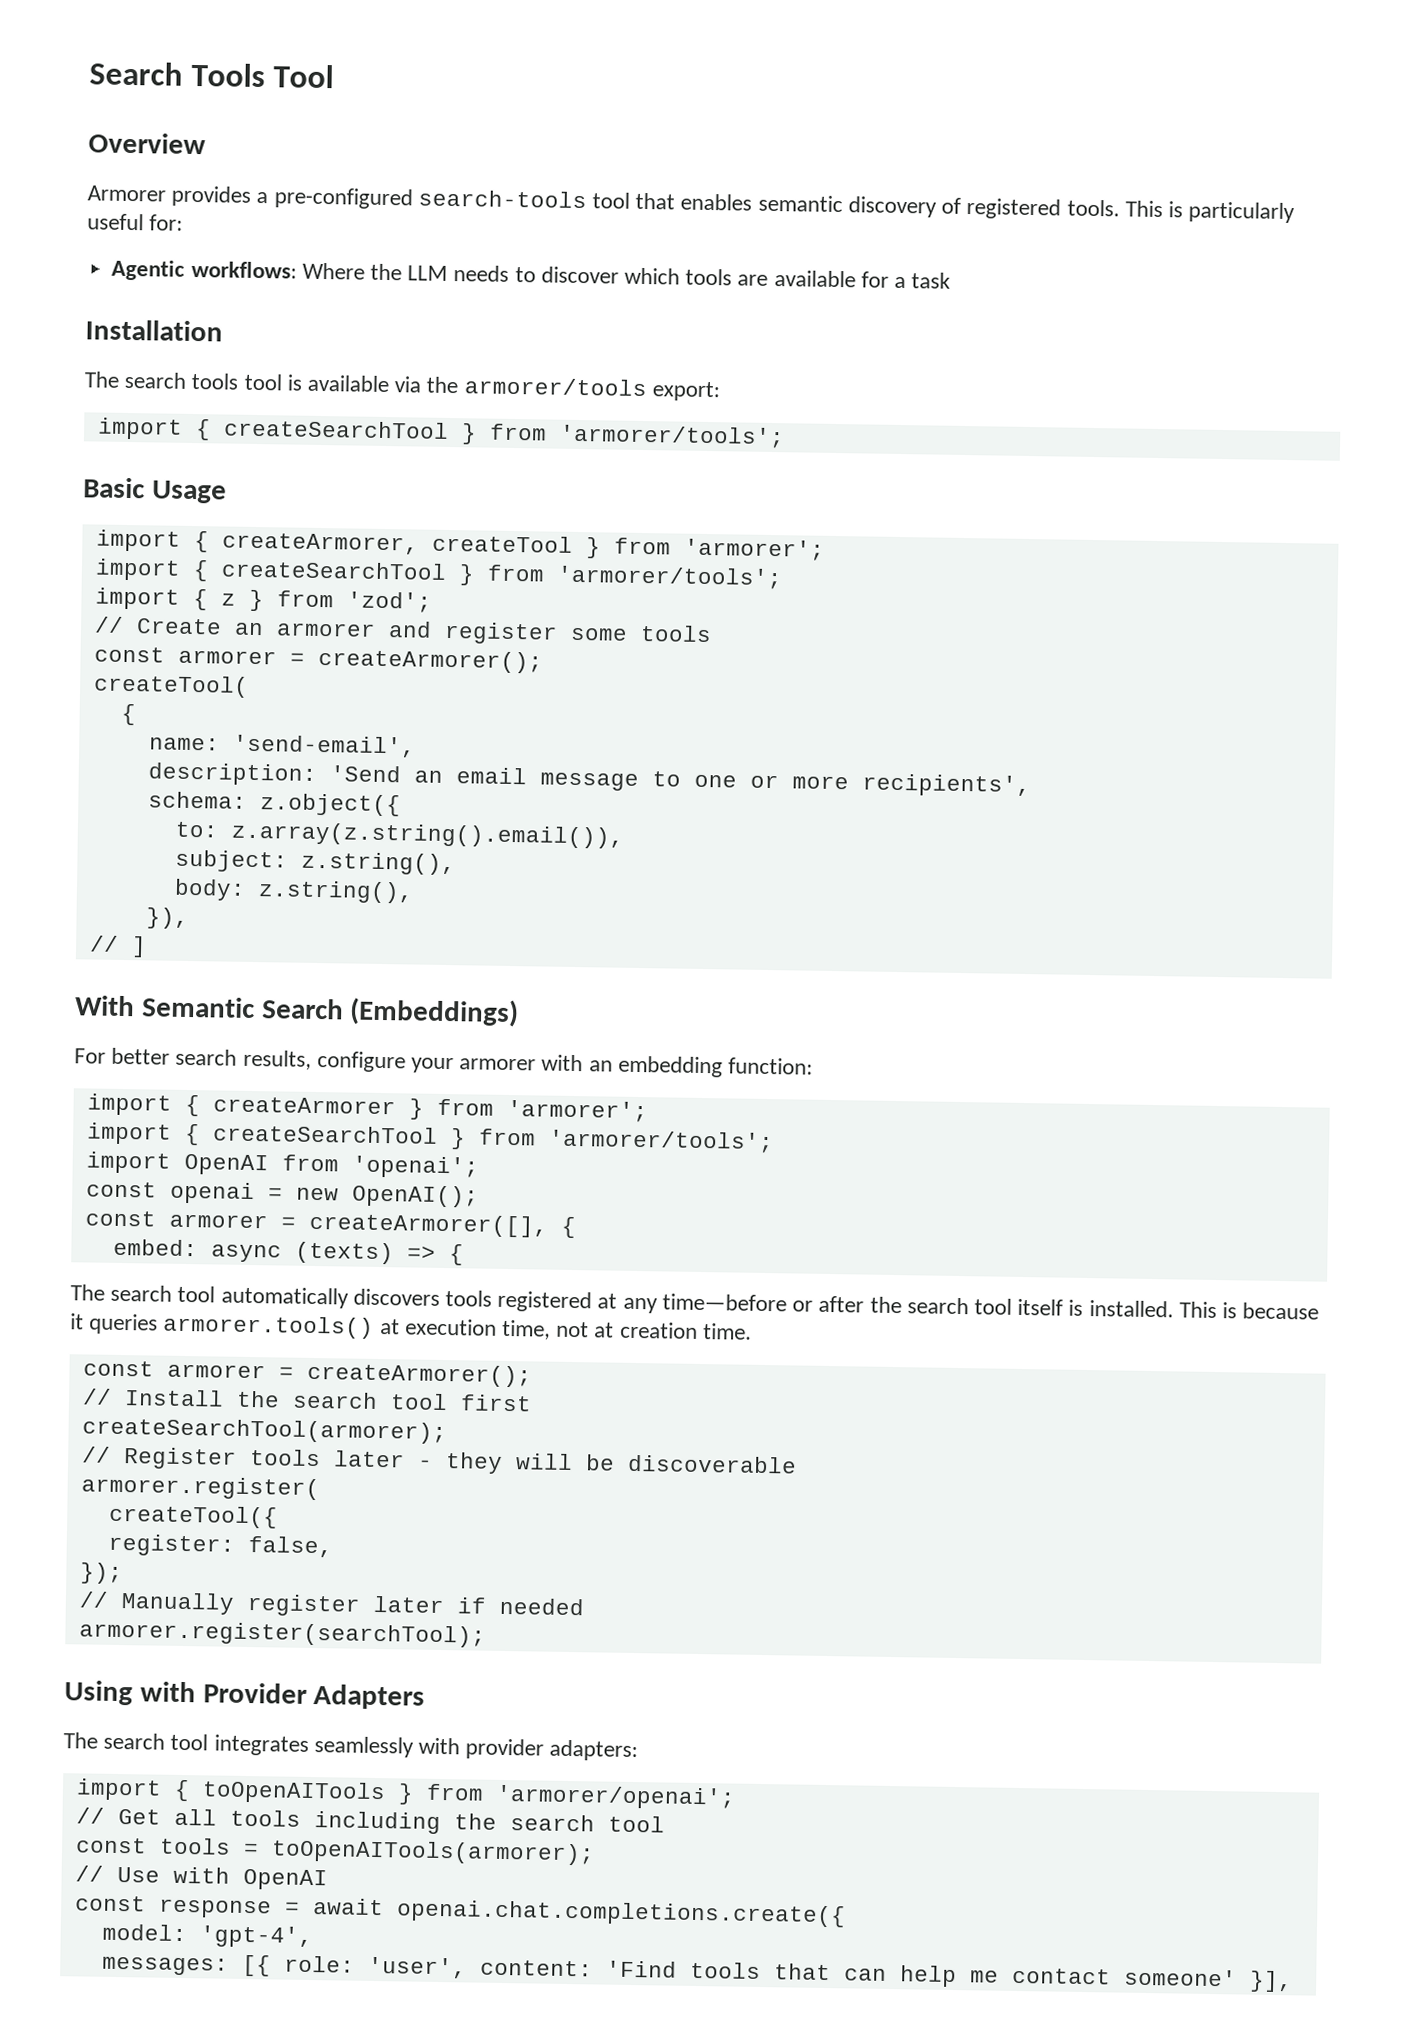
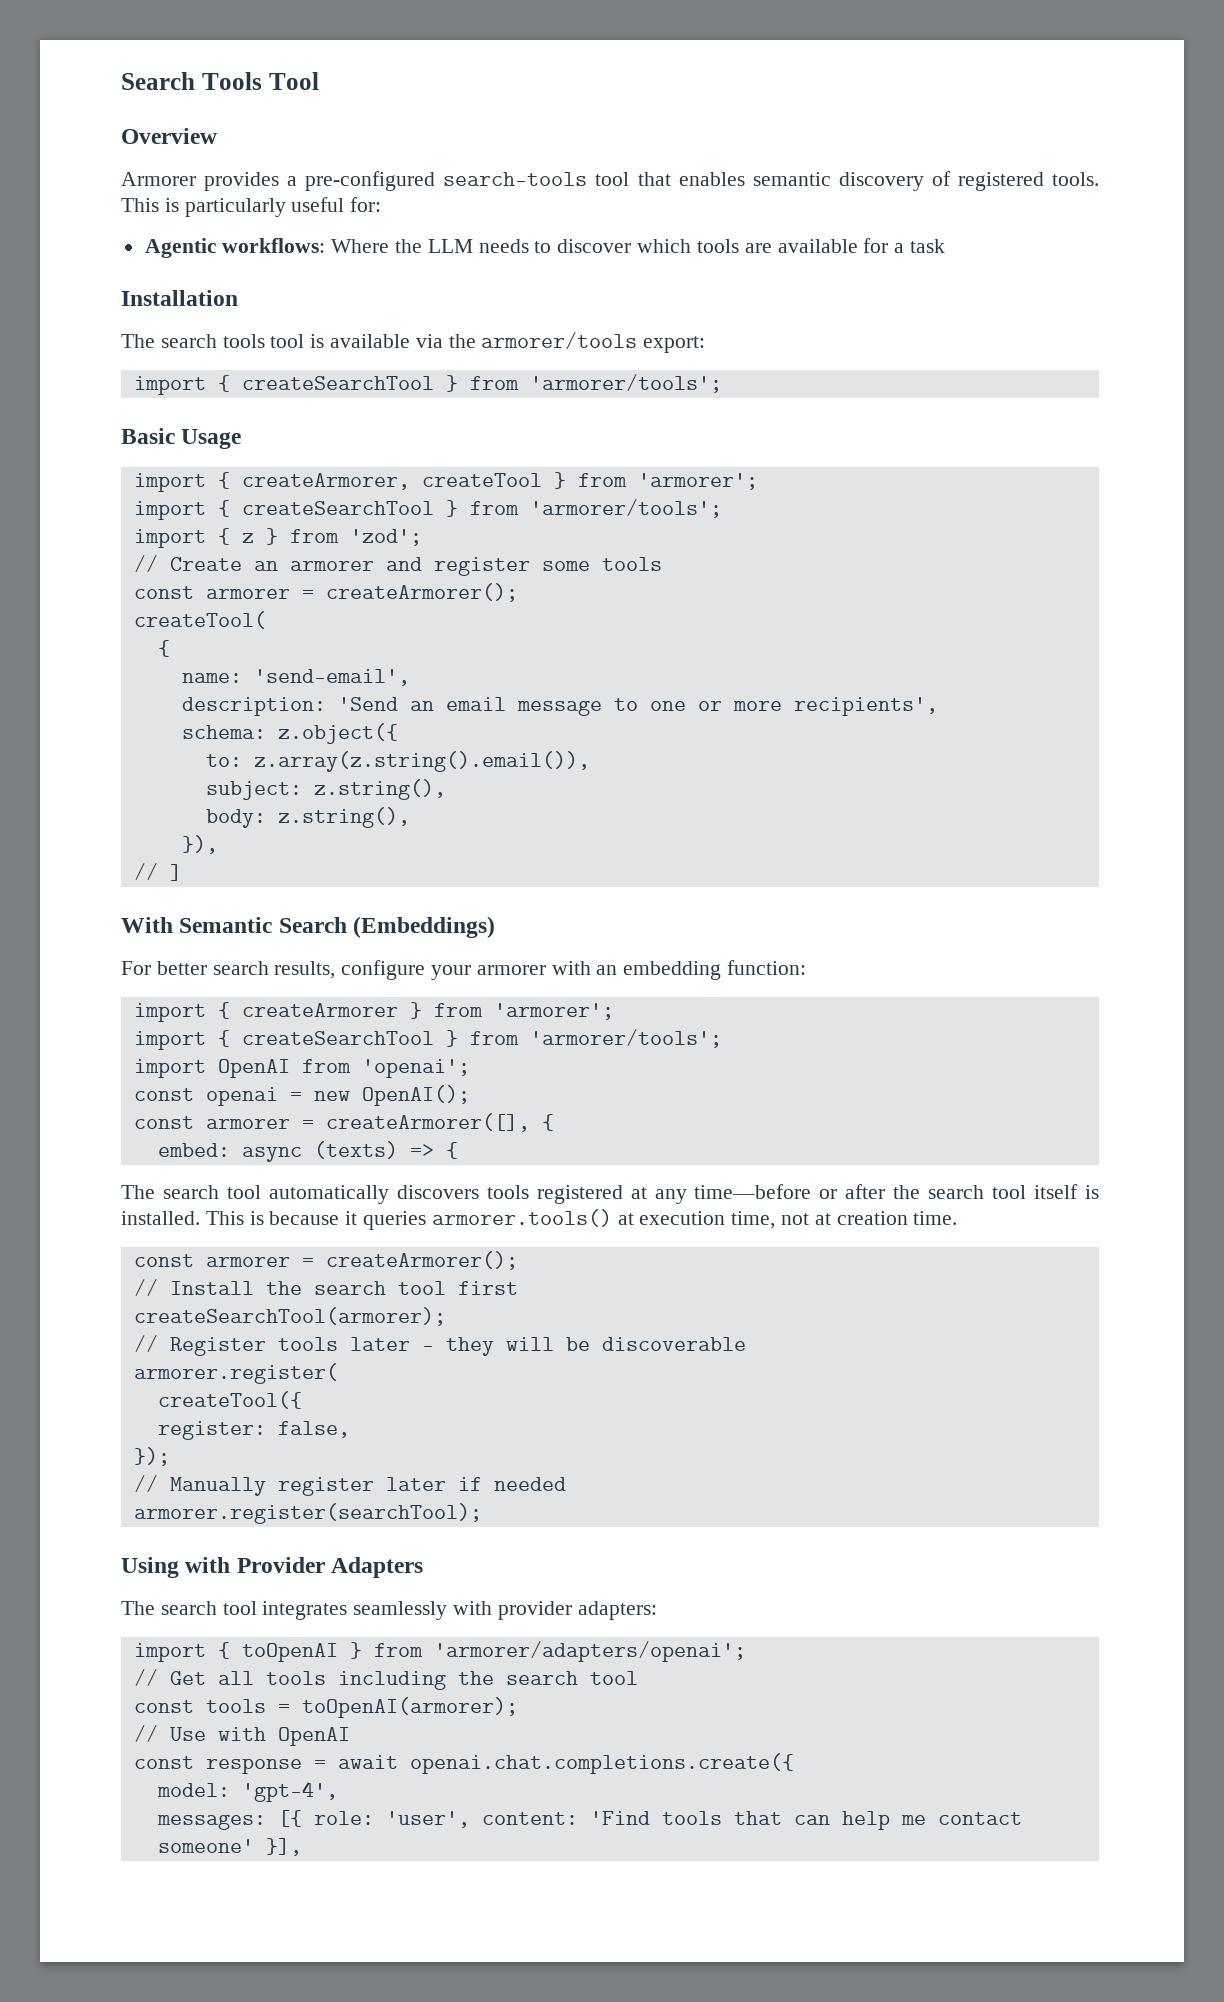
[201,1780,736,1810] toOpenAITools } from 'armorer/openai'; -> [241,1641,746,1662] toOpenAI } from 'armorer/adapters/openai';
[270,1839,595,1866] toOpenAITools(armorer); -> [301,1697,518,1718] toOpenAI(armorer);

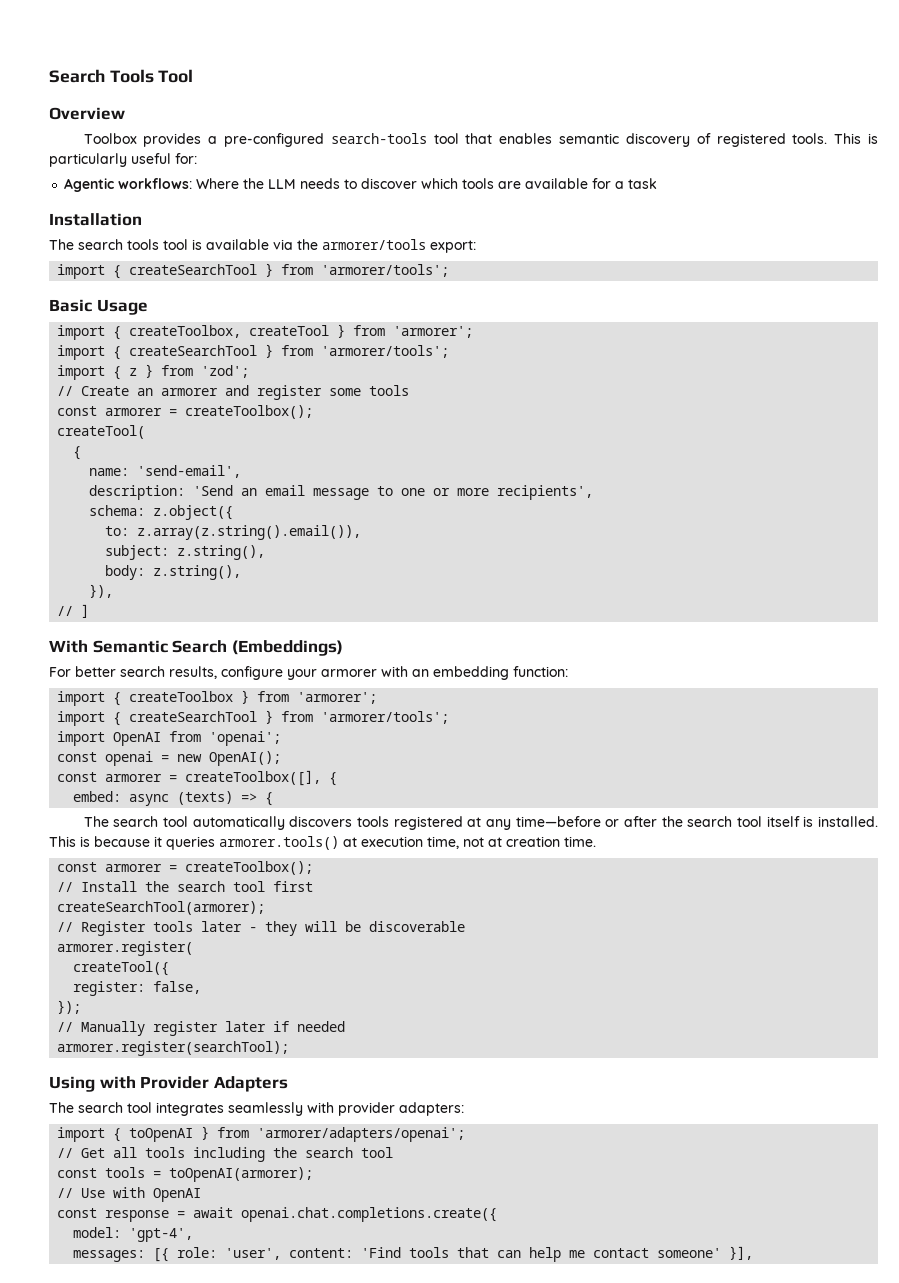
[121,172,196,186] Armorer -> [83,133,137,144] Toolbox
[241,473,410,490] createArmorer, -> [129,325,242,338] createToolbox,
[325,583,518,602] createArmorer(); -> [185,405,314,419] createToolbox();
[241,1003,398,1017] createArmorer -> [129,691,234,702] createToolbox
[325,1113,530,1132] createArmorer([], -> [185,770,322,786] createToolbox([],
[325,1251,518,1270] createArmorer(); -> [185,861,314,875] createToolbox();

